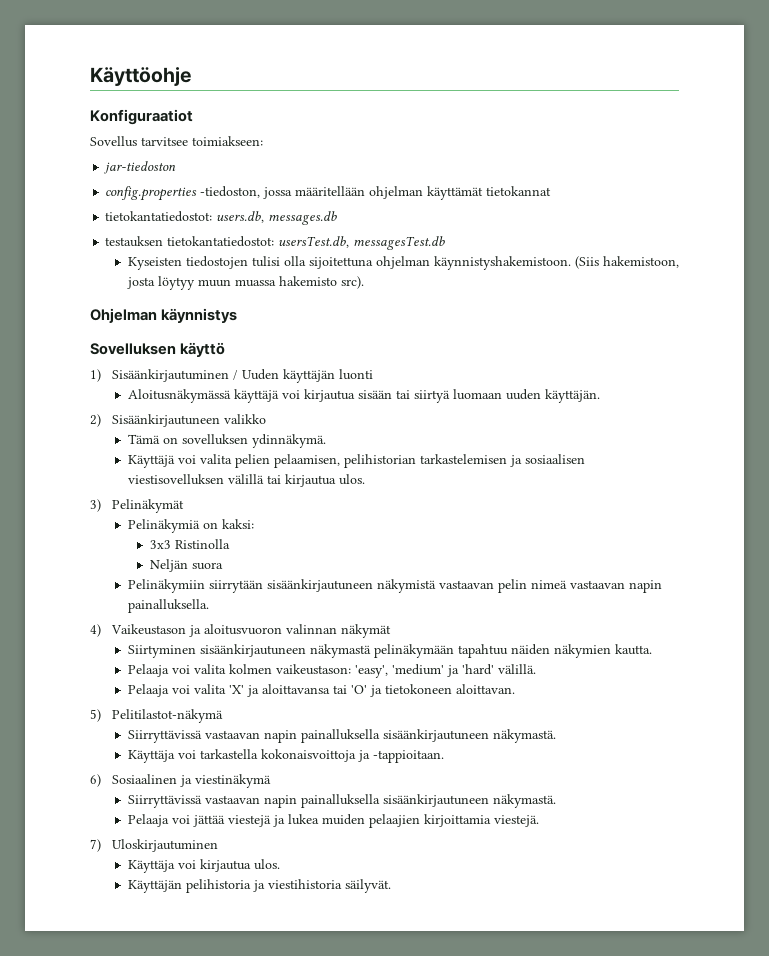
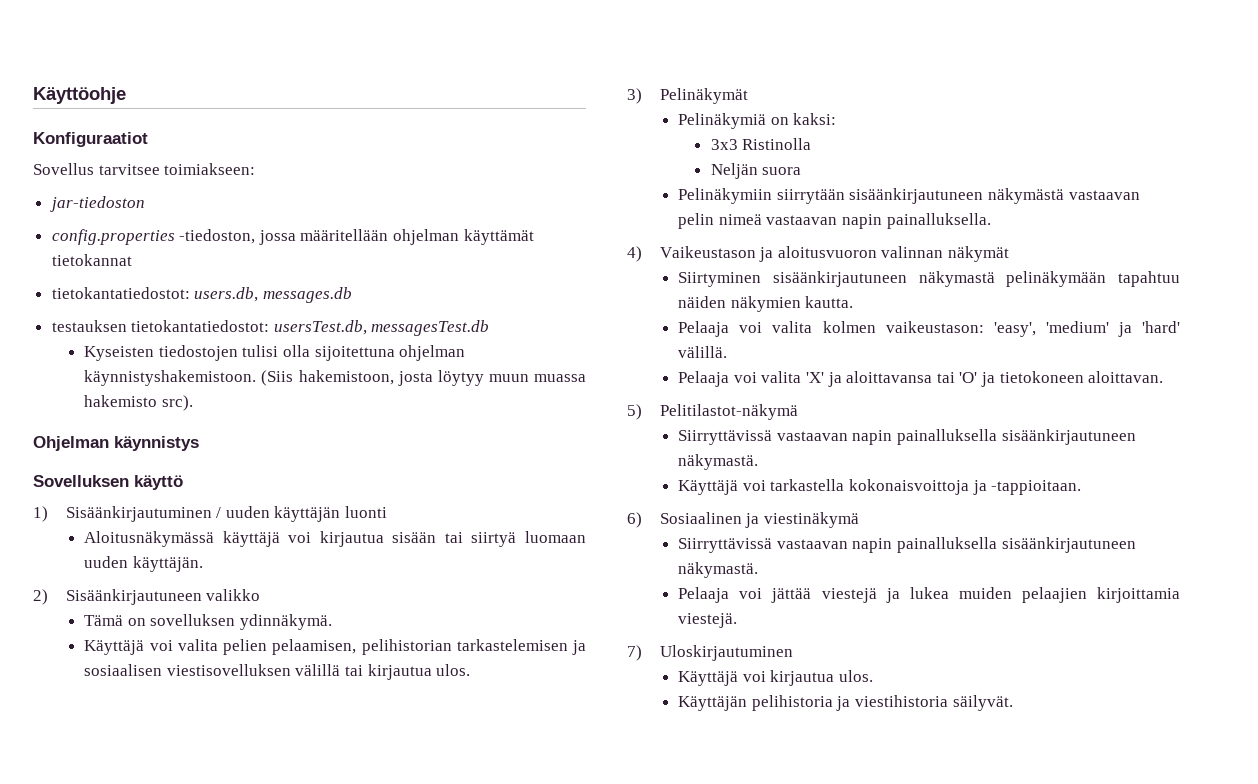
[242,369,280,380] Uuden -> [225,506,270,518] uuden
[376,579,436,593] näkymistä -> [988,188,1065,204] näkymästä
[127,750,175,763] Käyttäja -> [678,480,739,495] Käyttäjä
[127,860,175,873] Käyttäja -> [678,671,739,686] Käyttäjä

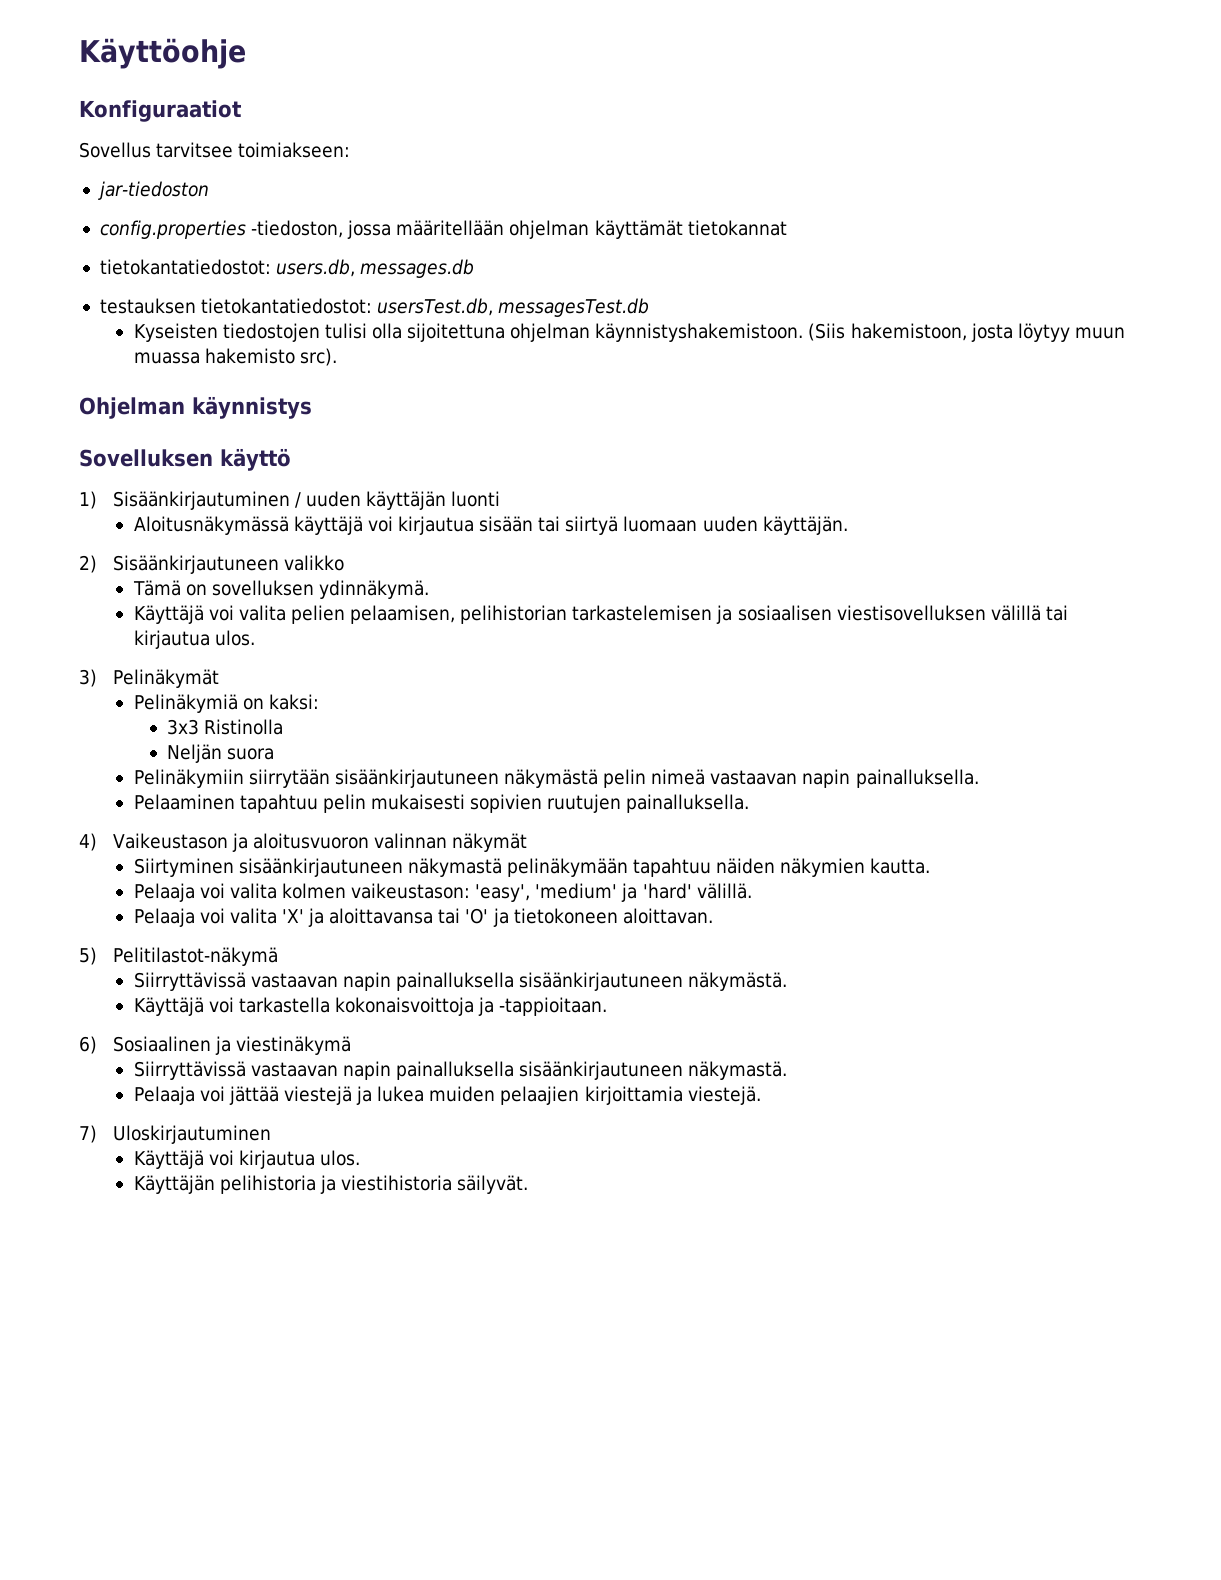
[1068,190,1140,200] vastaavan -> (598, 778) none
(991, 221) none -> [133,794,750,813] // Pelaaminen tapahtuu pelin mukaisesti sopivien ruutujen painalluksella.
[678,454,759,470] näkymastä. -> [688,972,788,991] näkymästä.

